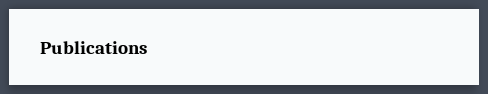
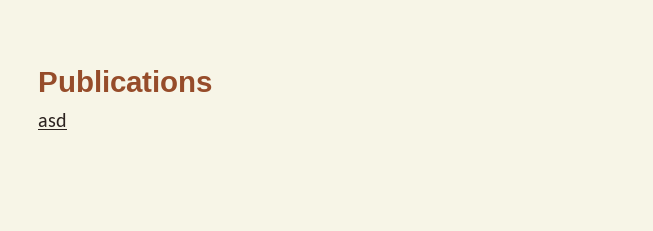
(147, 47) none -> [38,113,67,127] // asd

